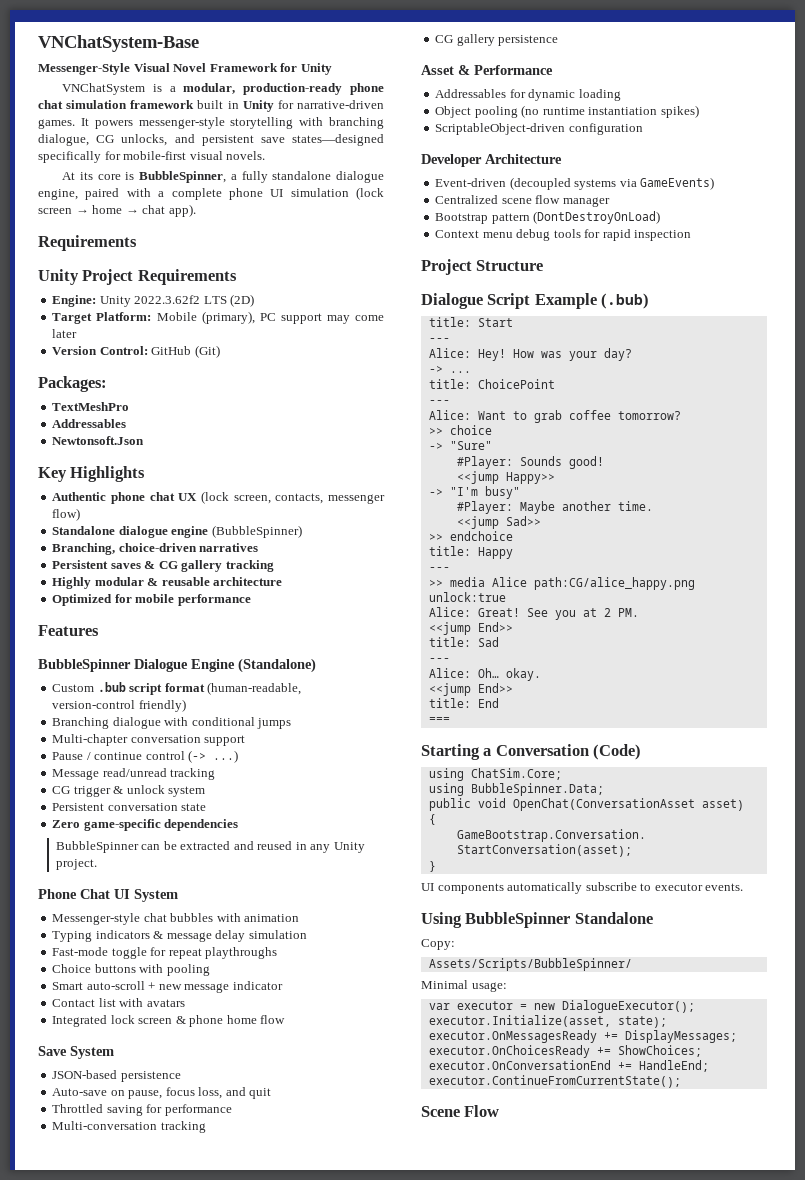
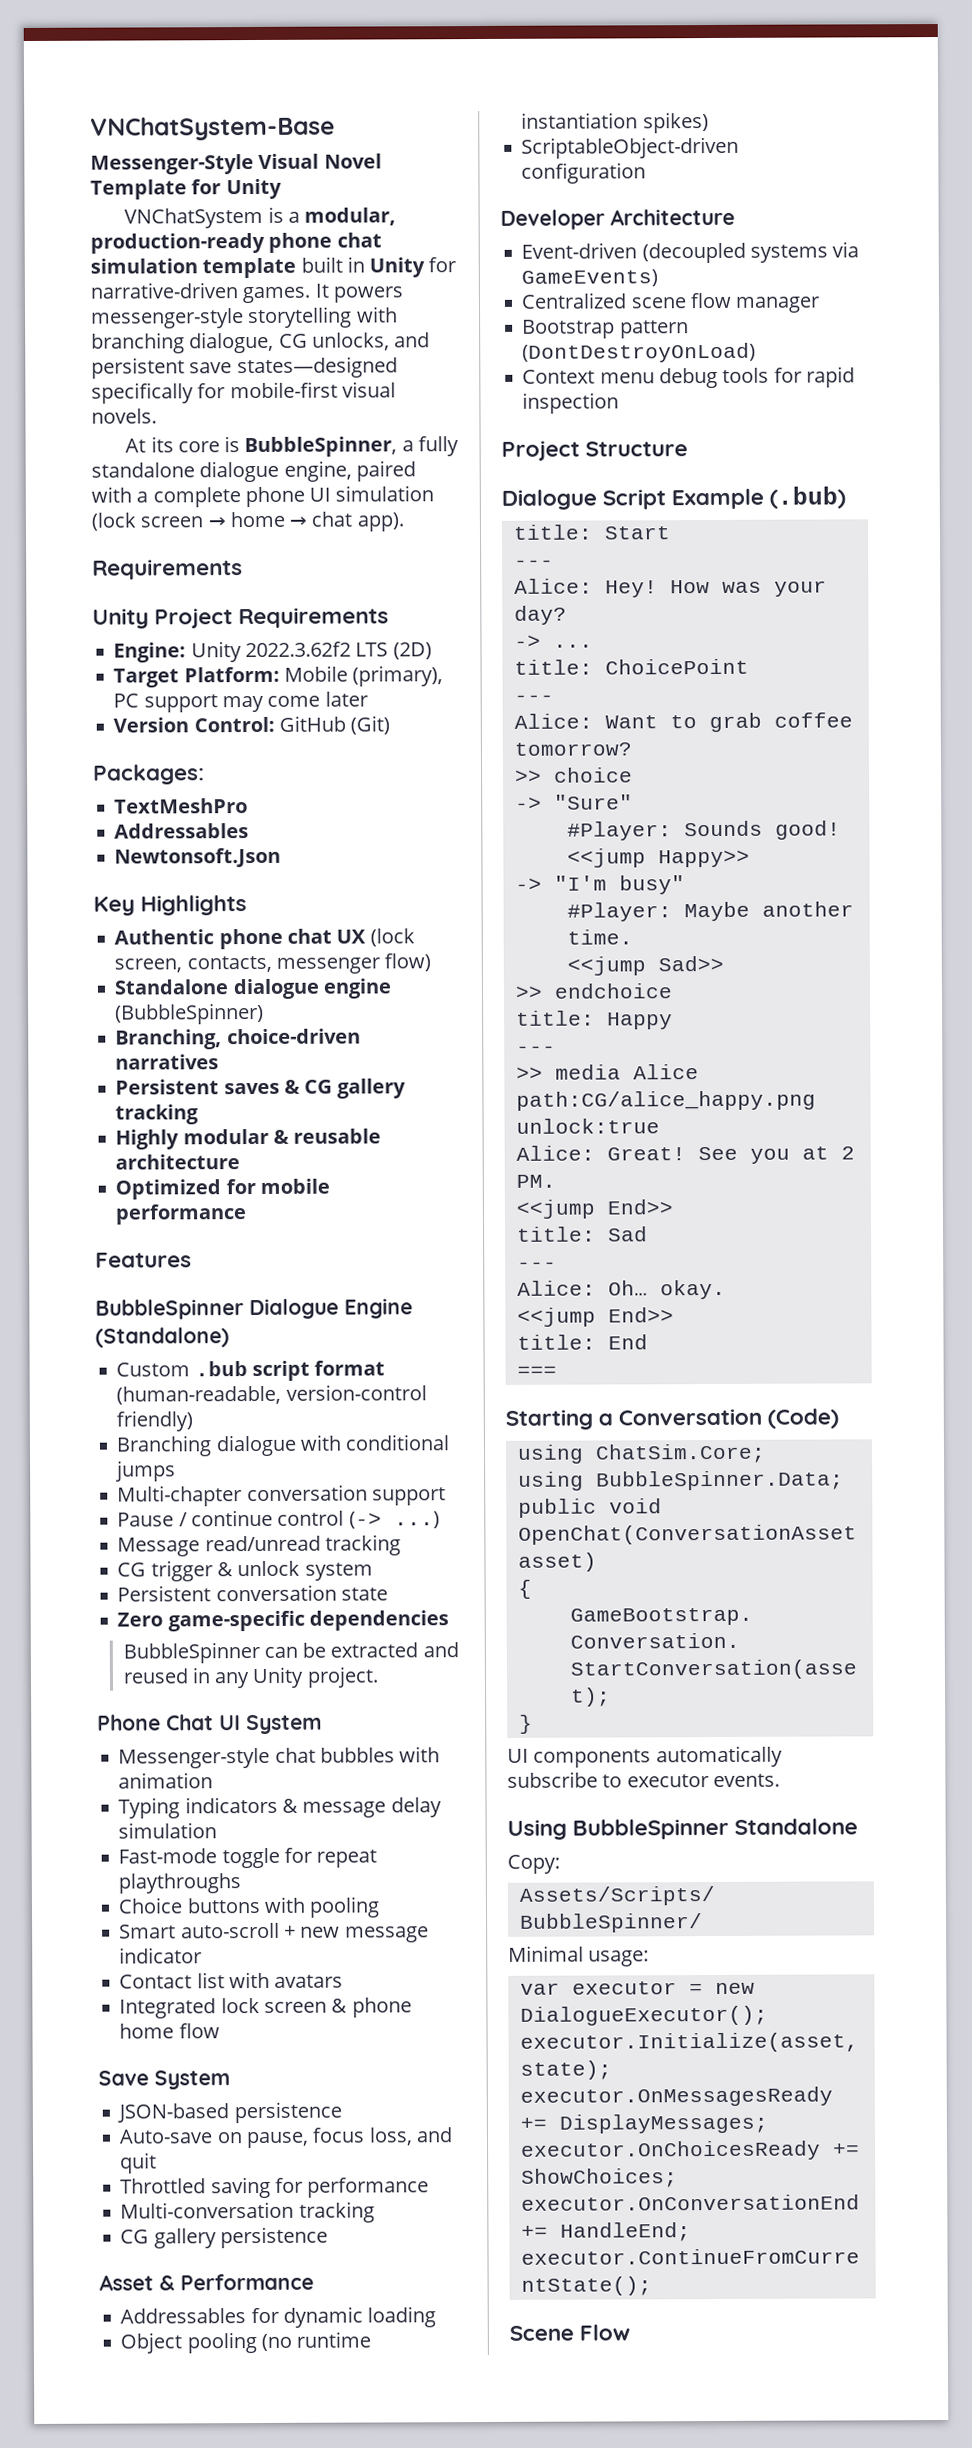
[209,63,278,72] Framework -> [90,179,187,200] Template
[130,100,195,109] framework -> [202,257,297,279] template

